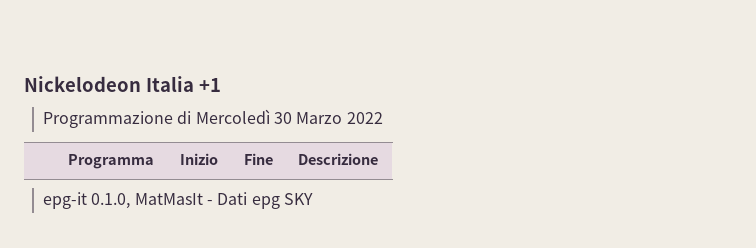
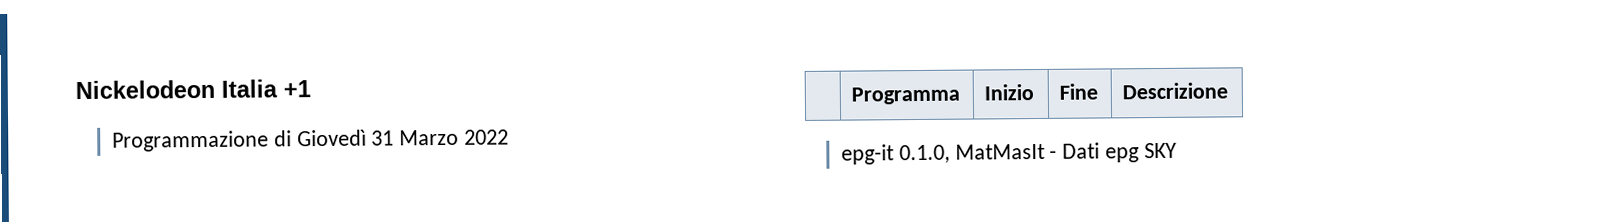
[195,109,292,124] Mercoledì 30 -> [296,129,395,147] Giovedì 31

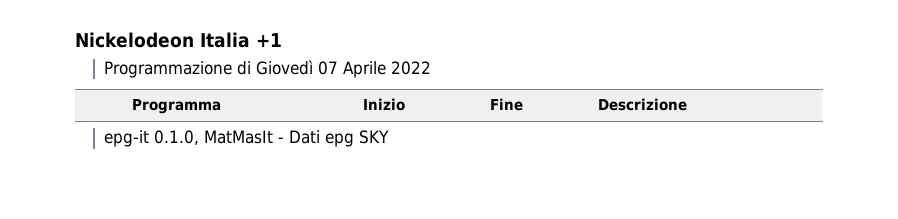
[371,129,460,146] 31 Marzo -> [318,61,387,78] 07 Aprile

